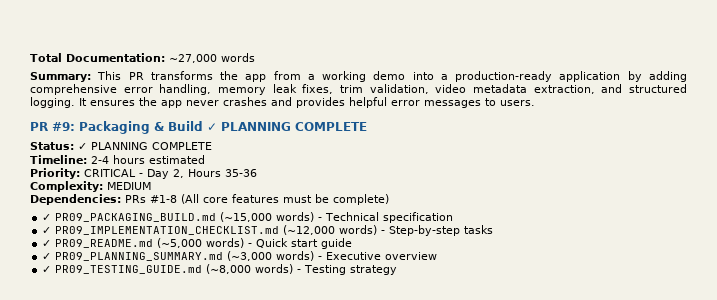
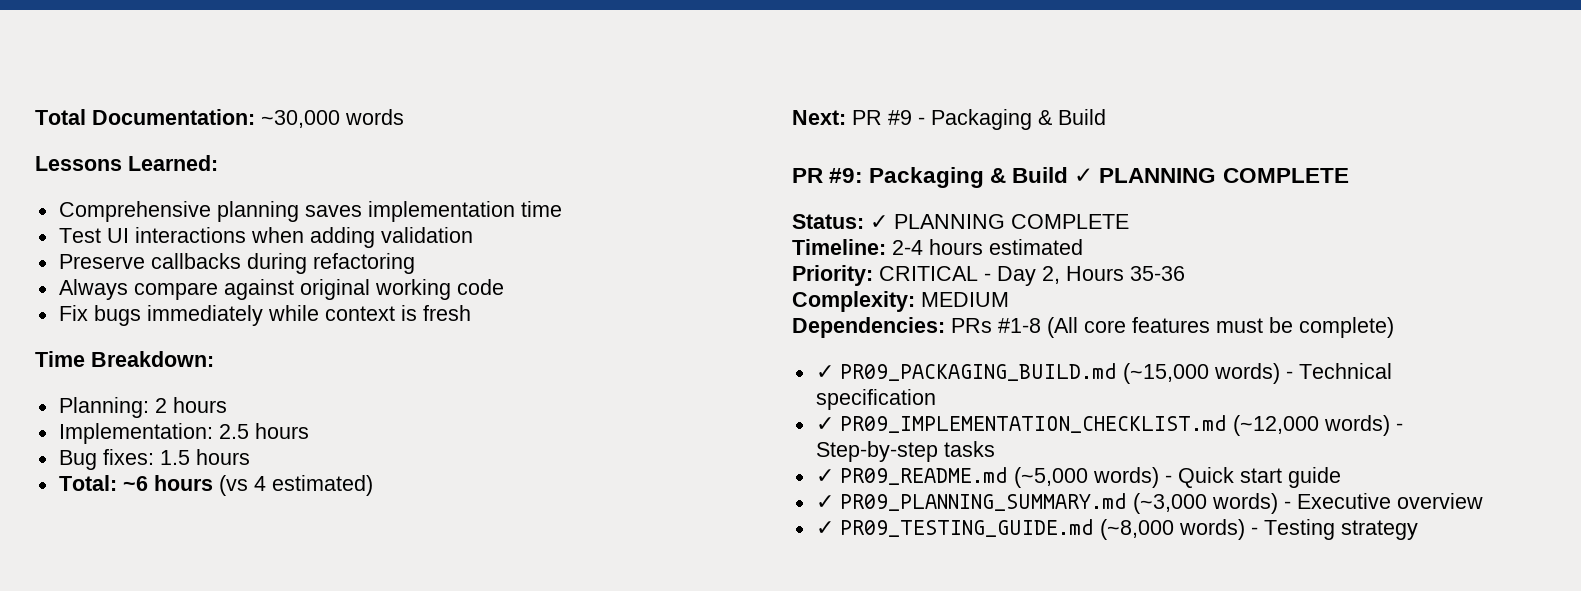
[168,54,217,63] ~27,000 -> [261,110,340,128] ~30,000
[30,71,687,82] [30,84,687,95] [30,97,535,108] Summary: This PR transforms the app from a working demo into a production-ready application by adding comprehensive error handling, memory leak fixes, trim validation, video metadata extraction, and structured logging. It ensures the app never crashes and provides helpful error messages to users. -> [35,155,218,171] [58,201,562,222] [58,227,473,248] [58,253,415,274] [58,279,504,300] [58,305,471,326] [35,351,214,367] [58,397,227,418] [58,423,309,444] [58,449,250,470] [58,475,373,496] [792,109,1106,130] Lessons Learned: // Comprehensive planning saves implementation time // Test UI interactions when adding validation // Preserve callbacks during refactoring // Always compare against original working code // Fix bugs immediately while context is fresh // Time Breakdown: // Planning: 2 hours // Implementation: 2.5 hours // Bug fixes: 1.5 hours // Total: ~6 hours (vs 4 estimated) // Next: PR #9 - Packaging & Build

